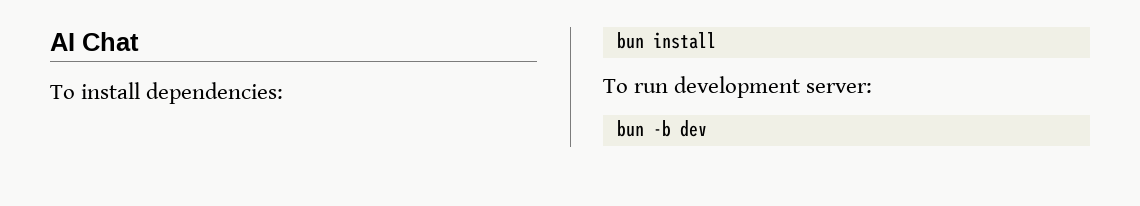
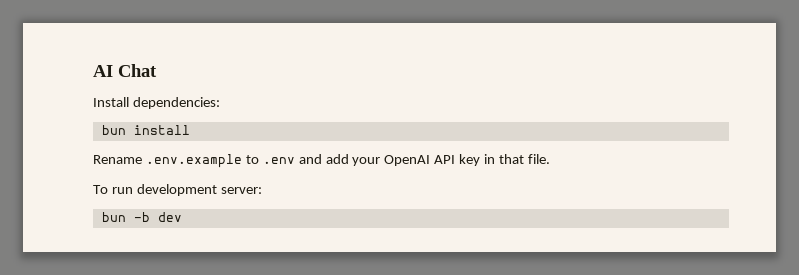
[50,82,141,99] To install -> [93,97,129,107] Install
(716, 40) none -> [93,154,550,168] // Rename .env.example to .env and add your OpenAI API key in that file.

